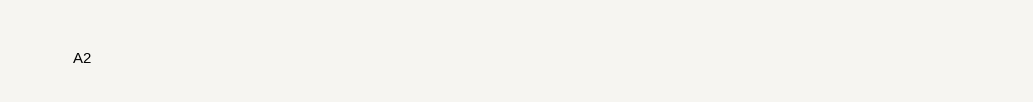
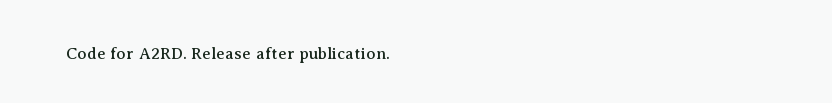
[73,53,91,63] A2 -> [66,47,391,63] Code for A2RD. Release after publication.

